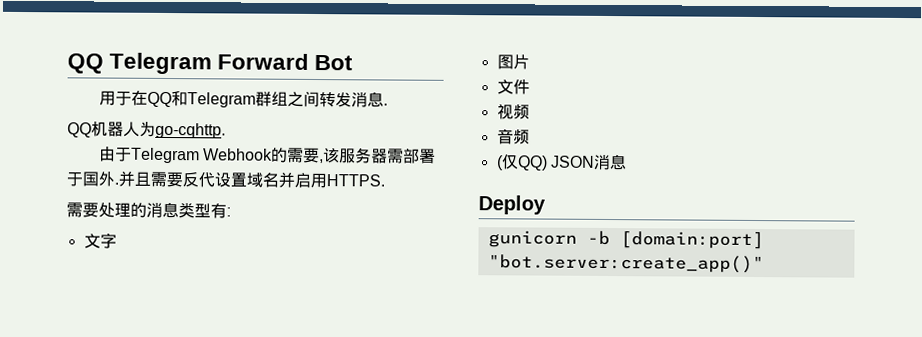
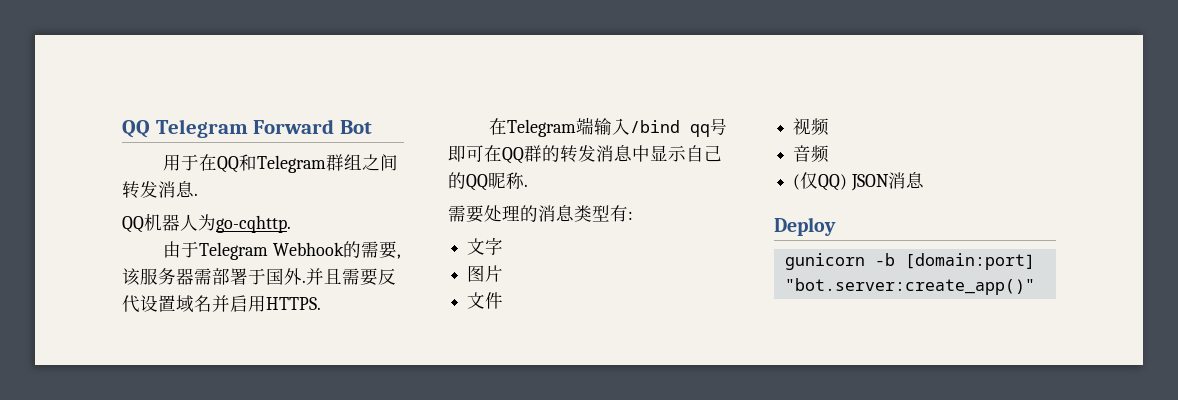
(385, 180) none -> [489,117,728,137] [448,145,722,164] [448,172,528,191] // 在Telegram端输入/bind qq号即可在QQ群的转发消息中显示自己的QQ昵称.

